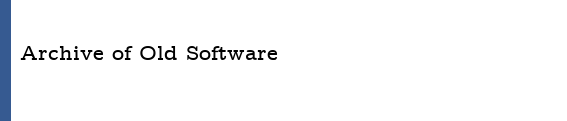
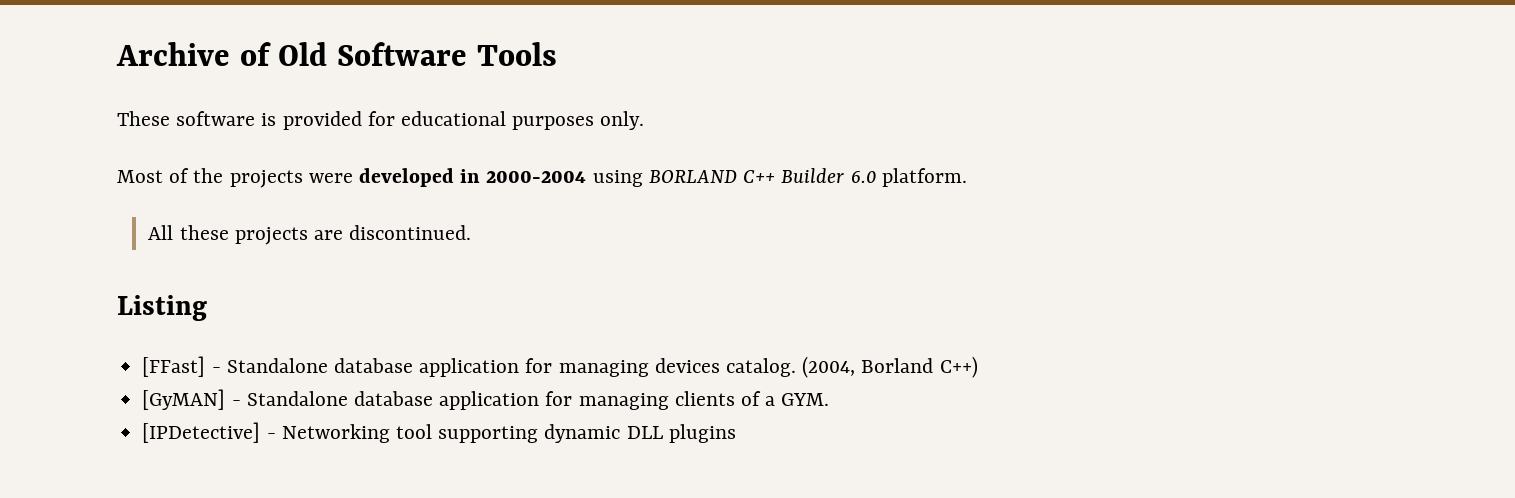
(278, 53) none -> [476,42,557,66] [117,111,645,130] [117,168,967,188] [148,225,472,245] [117,295,207,321] [142,356,978,378] [142,389,830,410] [142,422,736,443] Tools // These software is provided for educational purposes only. // Most of the projects were developed in 2000-2004 using BORLAND C++ Builder 6.0 platform. // All these projects are discontinued. // Listing // [FFast] - Standalone database application for managing devices catalog. (2004, Borland C++) // [GyMAN] - Standalone database application for managing clients of a GYM. // [IPDetective] - Networking tool supporting dynamic DLL plugins

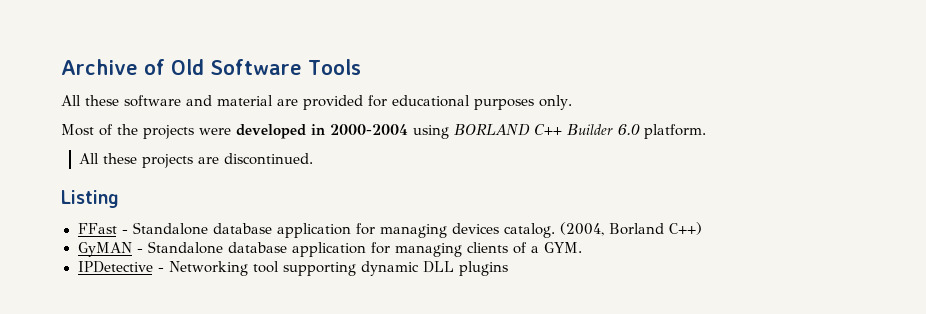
[117,111,277,126] These software is -> [61,95,298,107] All these software and material are
[142,356,206,377] [FFast] -> [77,223,117,234] FFast
[142,389,226,410] [GyMAN] -> [77,242,132,257] GyMAN
[142,422,261,443] [IPDetective] -> [77,261,153,273] IPDetective

